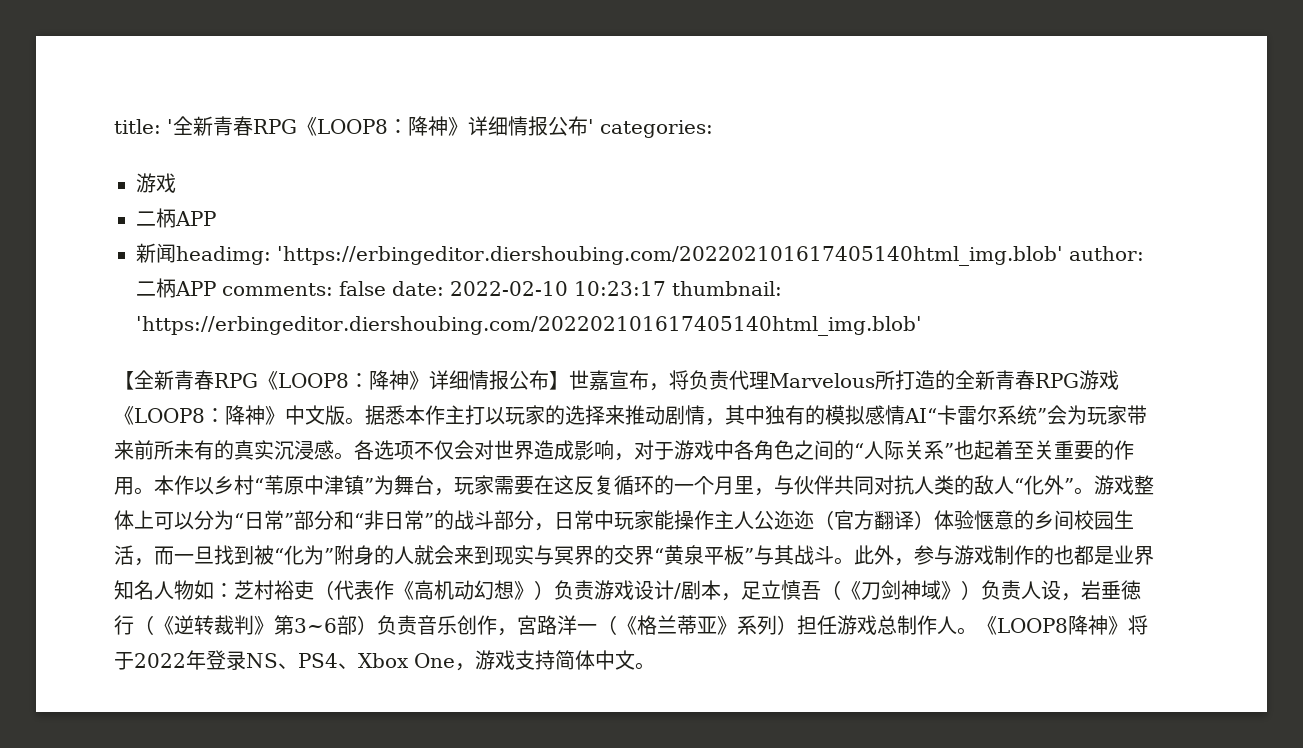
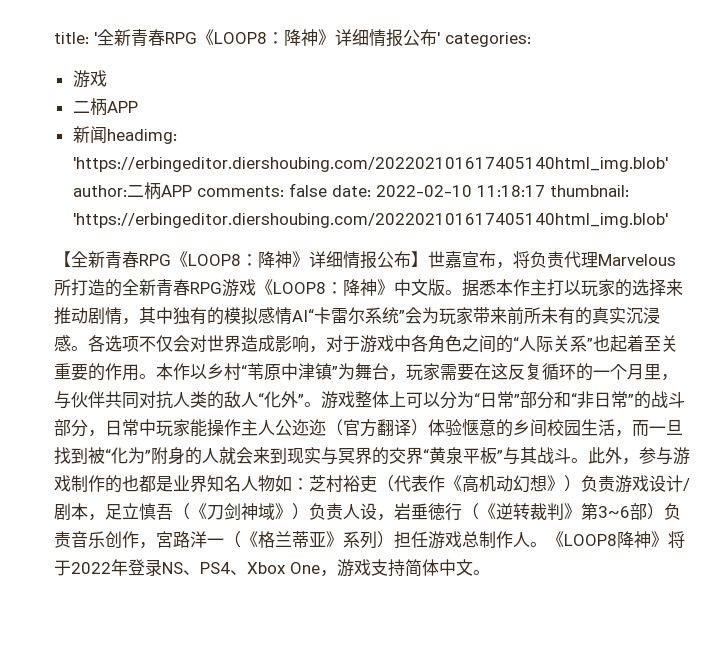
[574,281,666,296] 10:23:17 -> [476,185,545,197] 11:18:17

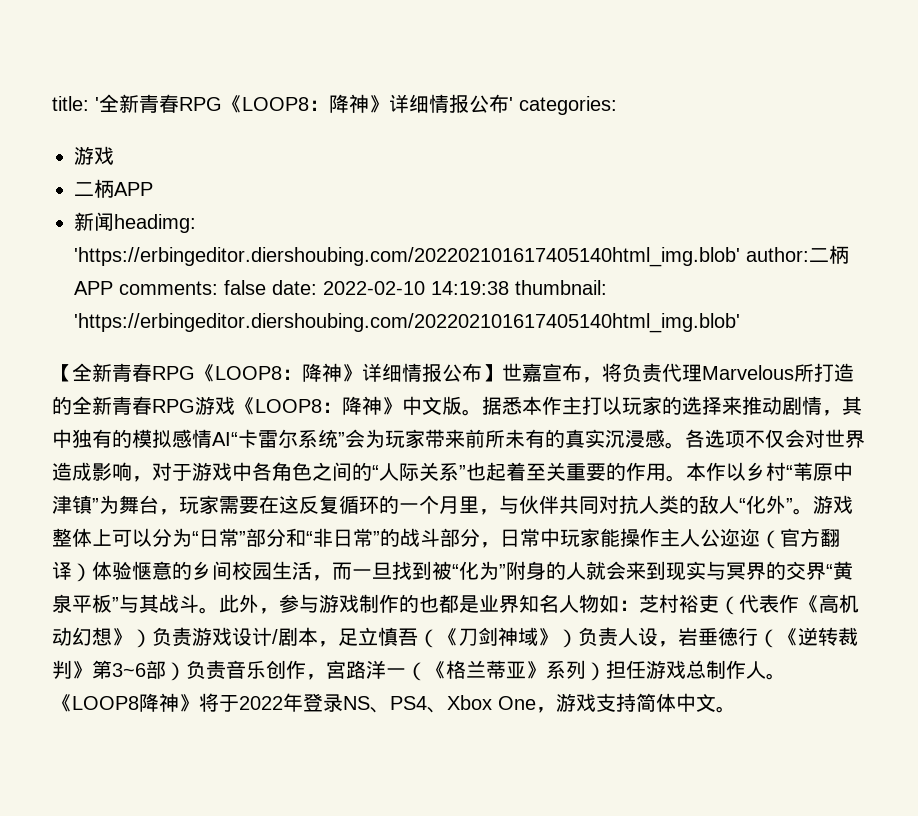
[476,185,545,197] 11:18:17 -> [431,281,509,295] 14:19:38

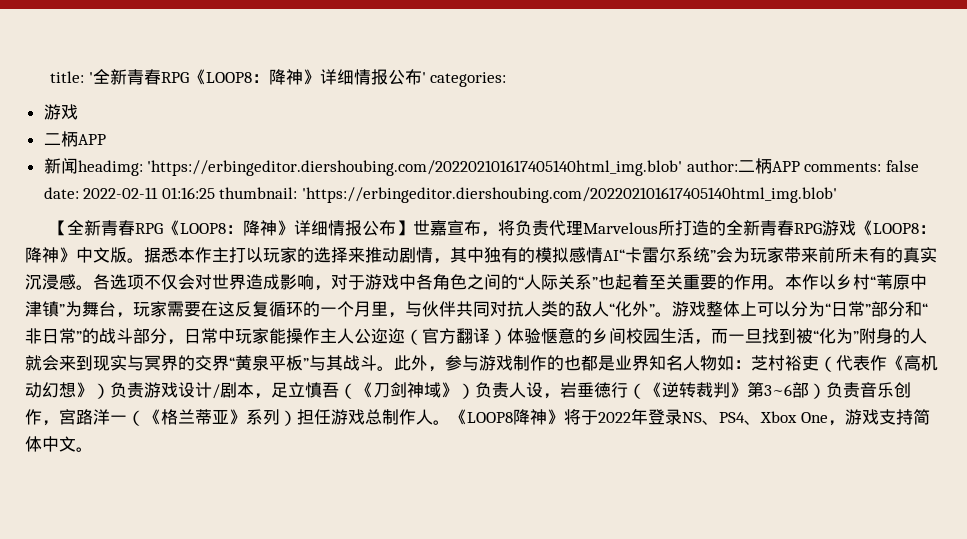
[323,281,509,295] 2022-02-10 14:19:38 -> [83,187,215,199] 2022-02-11 01:16:25

